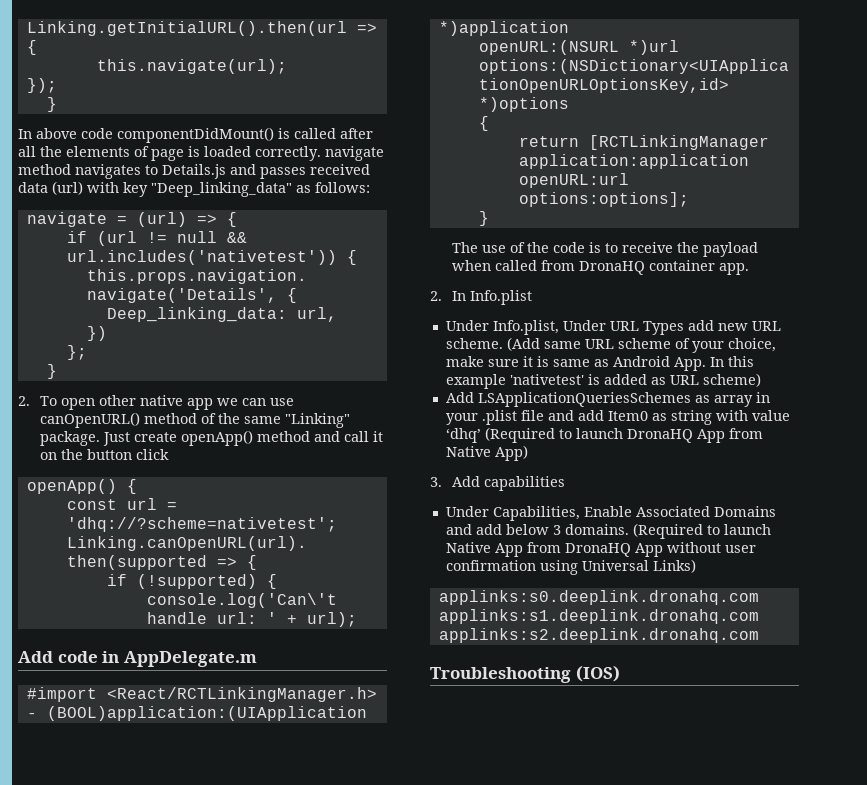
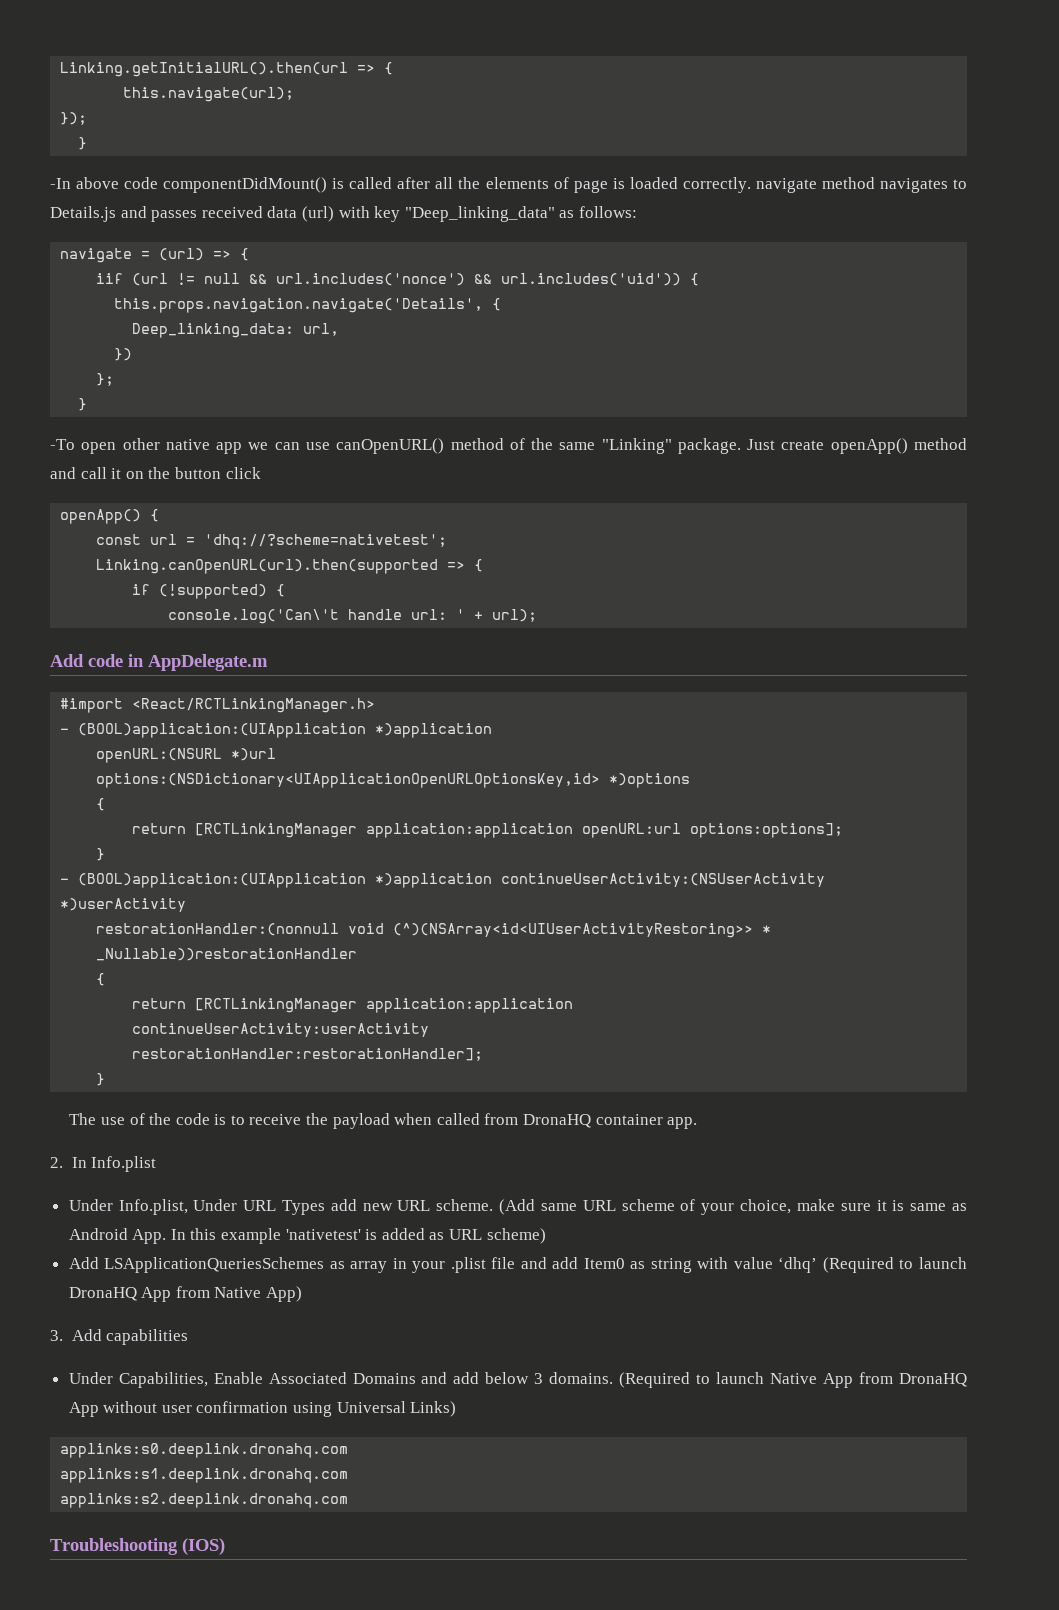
[18,129,32,139] In -> [50,178,71,189] -In
[66,231,87,243] if -> [96,273,124,284] iif
[66,250,337,265] url.includes('nativetest')) -> [276,273,682,286] url.includes('nonce') && url.includes('uid'))
[18,396,58,406] 2. To -> [50,439,75,450] -To
(489, 218) none -> [60,873,826,888] [60,898,187,912] [96,923,772,938] [96,948,358,961] [96,973,106,986] [132,998,574,1013] [132,1023,430,1037] [132,1048,484,1061] [96,1073,106,1086] // - (BOOL)application:(UIApplication *)application continueUserActivity:(NSUserActivity *)userActivity // restorationHandler:(nonnull void (^)(NSArray<id<UIUserActivityRestoring>> * _Nullable))restorationHandler // { // return [RCTLinkingManager application:application // continueUserActivity:userActivity // restorationHandler:restorationHandler]; // }

